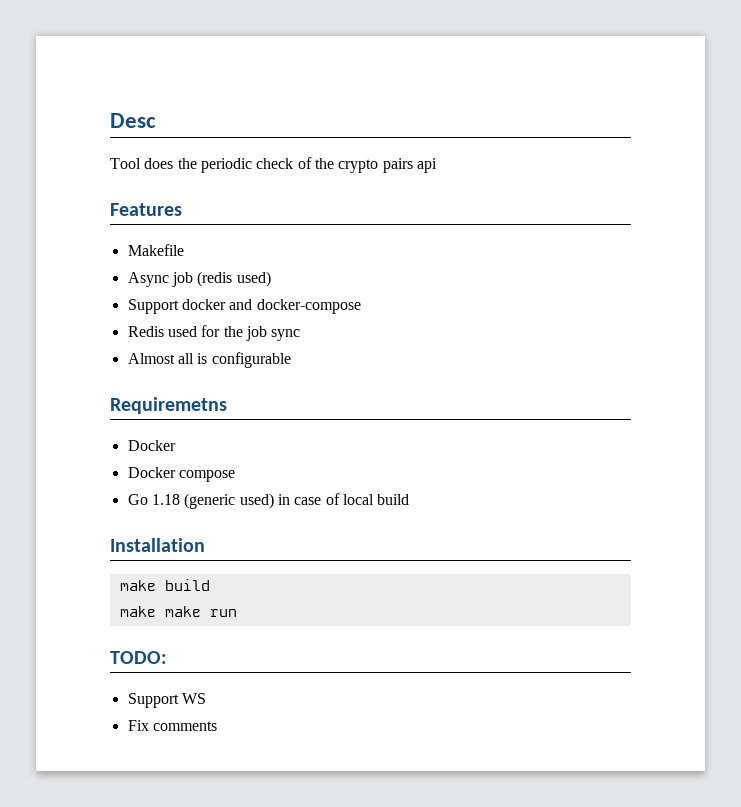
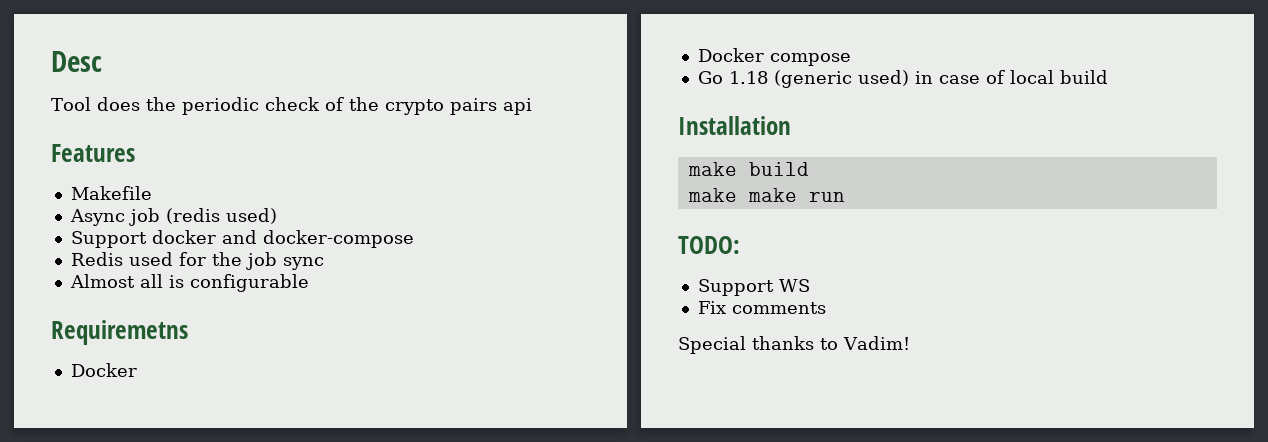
(217, 726) none -> [678,336,910,354] // Special thanks to Vadim!

